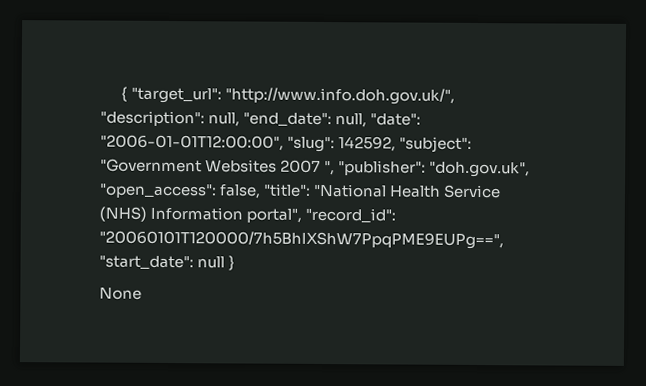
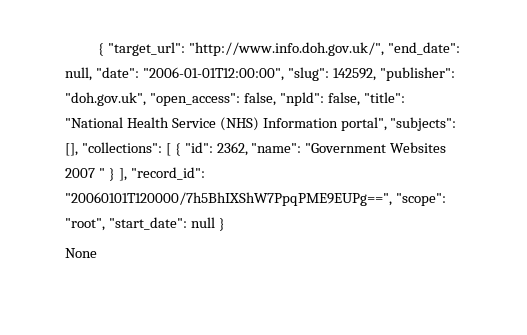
[100,110,241,127] "description": null, -> (384, 49) none
[399,136,473,153] [100,158,336,176] "subject": "Government Websites 2007 ", -> (376, 74) none
(262, 191) none -> [279,92,360,106] "npld": false,
[305,207,397,223] [99,230,504,250] "record_id": "20060101T120000/7h5BhIXShW7PpqPME9EUPg==", -> [390,117,457,131] [65,142,447,156] [65,167,205,181] [65,192,446,206] [65,218,105,231] "subjects": [], "collections": [ { "id": 2362, "name": "Government Websites 2007 " } ], "record_id": "20060101T120000/7h5BhIXShW7PpqPME9EUPg==", "scope": "root",

